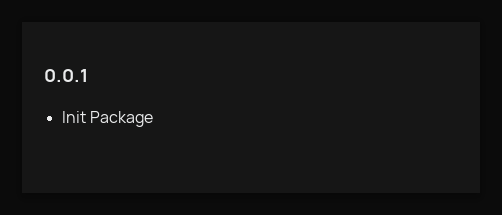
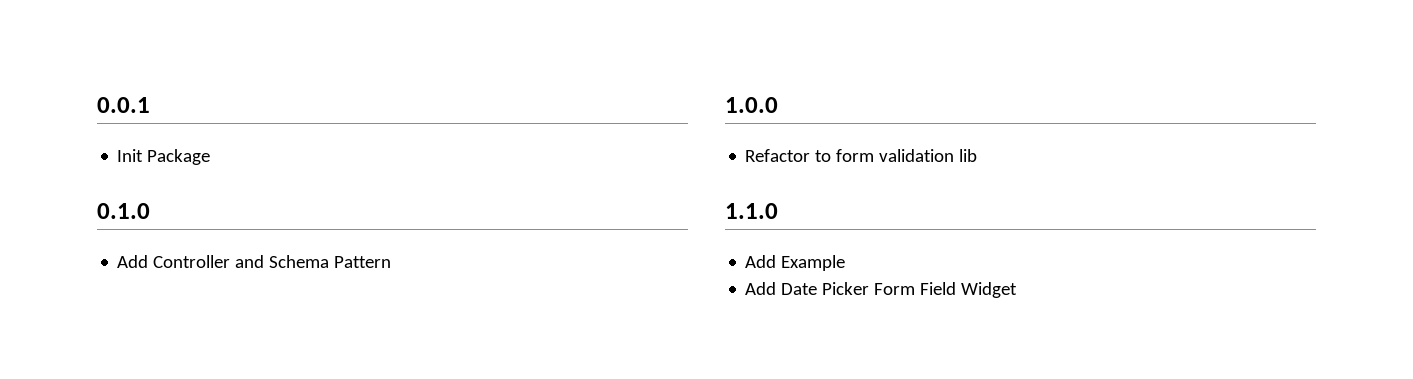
(153, 119) none -> [97,203,150,219] [117,255,392,268] [725,97,778,113] [745,149,978,162] [725,203,778,219] [745,255,846,271] [745,282,1018,298] // 0.1.0 // Add Controller and Schema Pattern // 1.0.0 // Refactor to form validation lib // 1.1.0 // Add Example // Add Date Picker Form Field Widget

